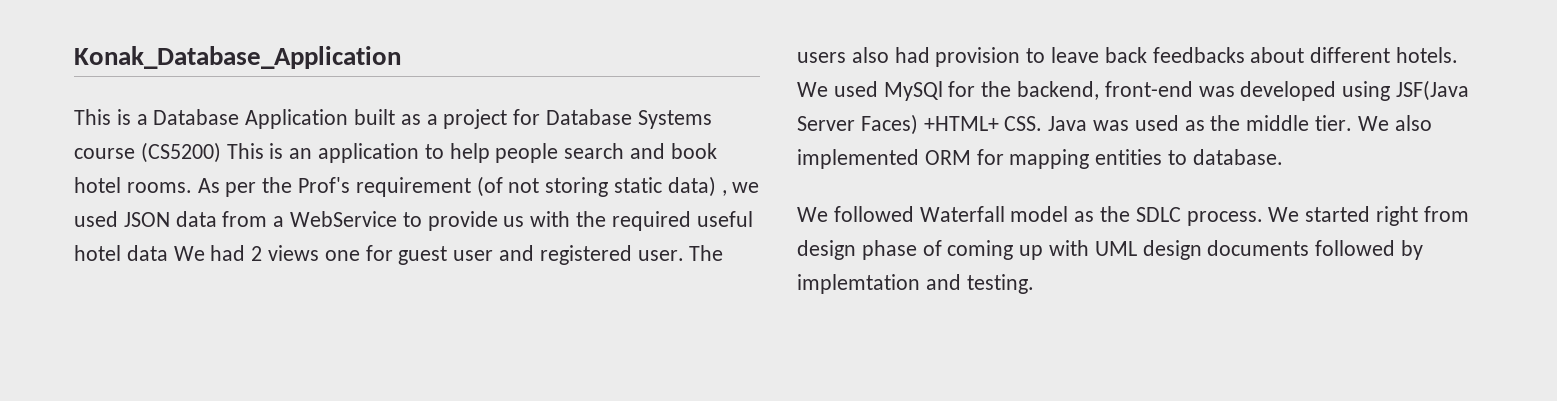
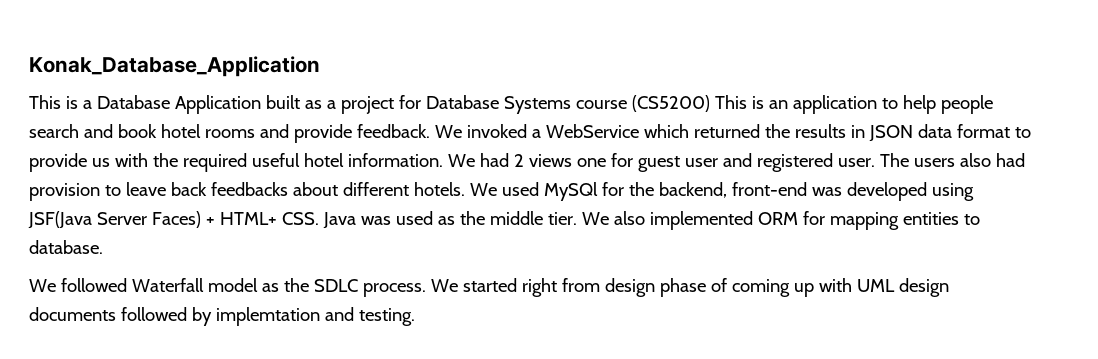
[126,176,760,197] [74,211,398,227] rooms. As per the Prof's requirement (of not storing static data) , we used JSON data from a WebService -> [204,124,1010,143] rooms and provide feedback. We invoked a WebService which returned the results in JSON data format
[126,245,168,261] data -> [347,153,443,167] information.
[923,116,999,131] +HTML+ -> [205,212,277,225] + HTML+

